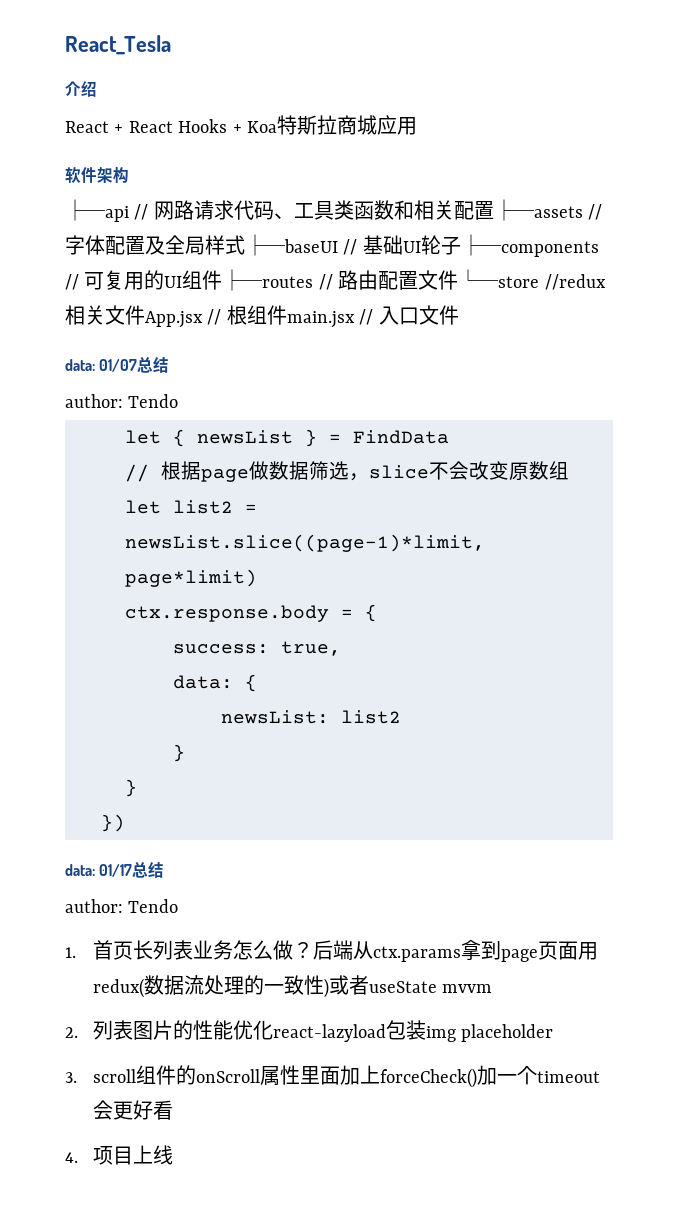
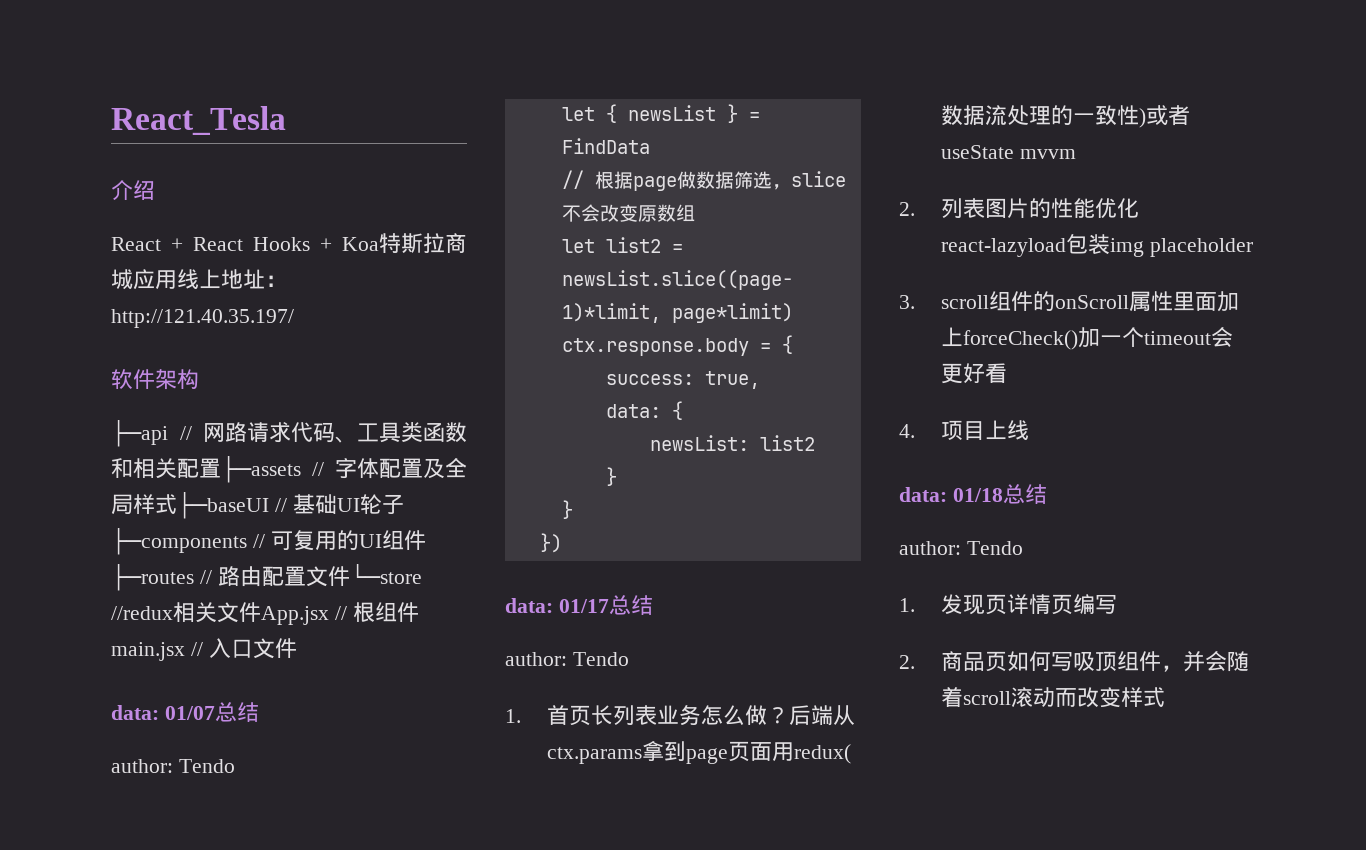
(417, 126) none -> [177,269,287,290] [111,309,294,328] 线上地址：http://121.40.35.197/
(173, 1155) none -> [899,484,1047,504] [899,541,1023,555] [899,594,1118,615] [899,651,1250,672] [941,687,1166,708] // data: 01/18总结 // author: Tendo // 1.发现页详情页编写 // 2.商品页如何写吸顶组件，并会随着scroll滚动而改变样式

